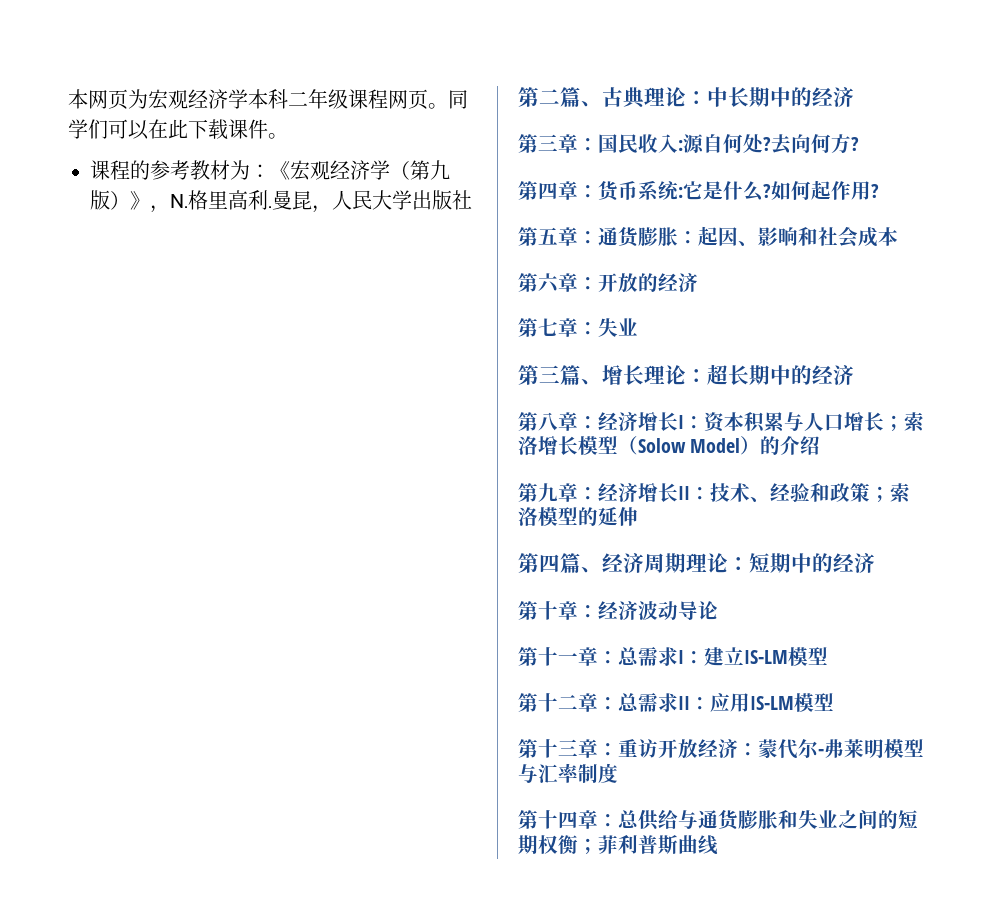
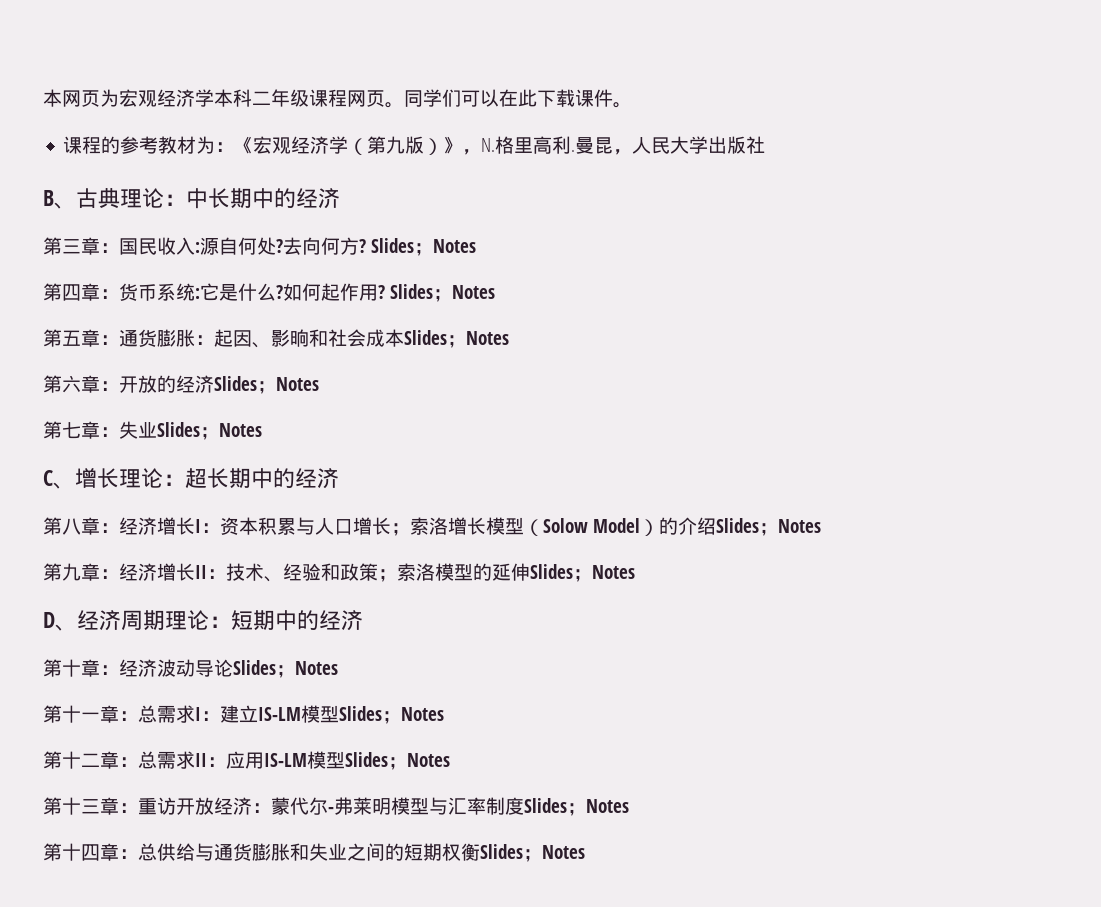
[518,87,581,107] 第二篇 -> [43,190,54,206] B
(859, 144) none -> [371,238,476,256] Slides；Notes
(879, 191) none -> [390,284,495,302] Slides；Notes
(898, 236) none -> [404,330,509,348] Slides；Notes
(698, 282) none -> [214,376,319,394] Slides；Notes
[518,365,581,385] // 第三篇 -> [157,422,262,440] [43,470,53,486] Slides；Notes // C
(821, 445) none -> [716,518,821,536] Slides；Notes
[518,553,581,573] // 第四篇 -> [530,564,635,582] [43,612,55,628] Slides；Notes // D
(718, 610) none -> [233,660,338,678] Slides；Notes
(828, 656) none -> [339,706,444,724] Slides；Notes
(834, 702) none -> [345,752,450,770] Slides；Notes
(618, 773) none -> [524,798,629,816] Slides；Notes
[578,834,718,855] ；菲利普斯曲线 -> [480,844,585,862] Slides；Notes

